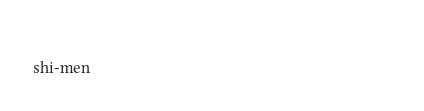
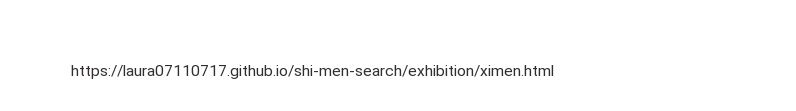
[33,61,90,73] shi-men -> [71,65,554,79] https://laura07110717.github.io/shi-men-search/exhibition/ximen.html

